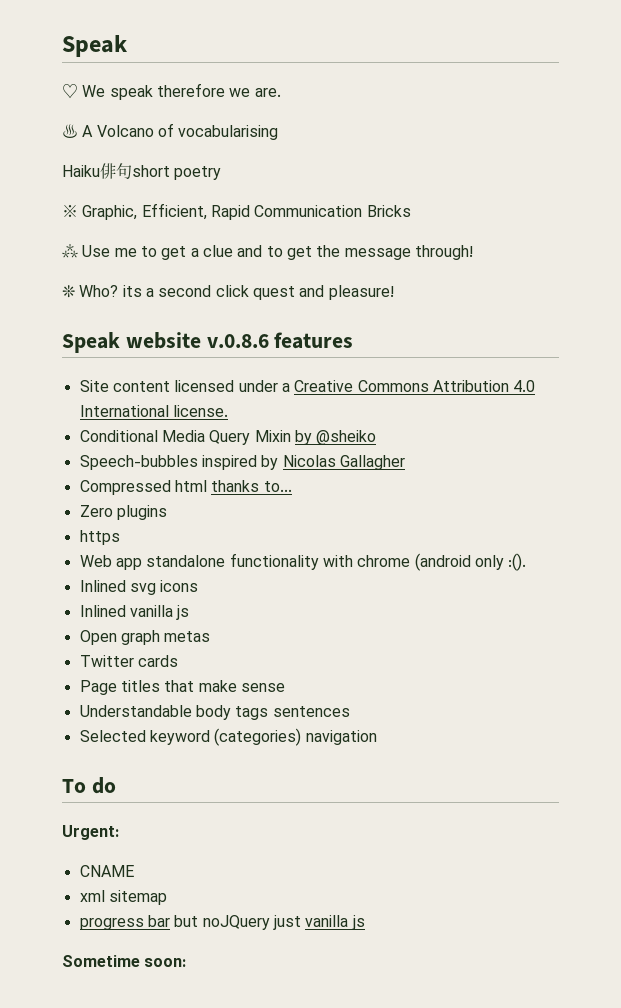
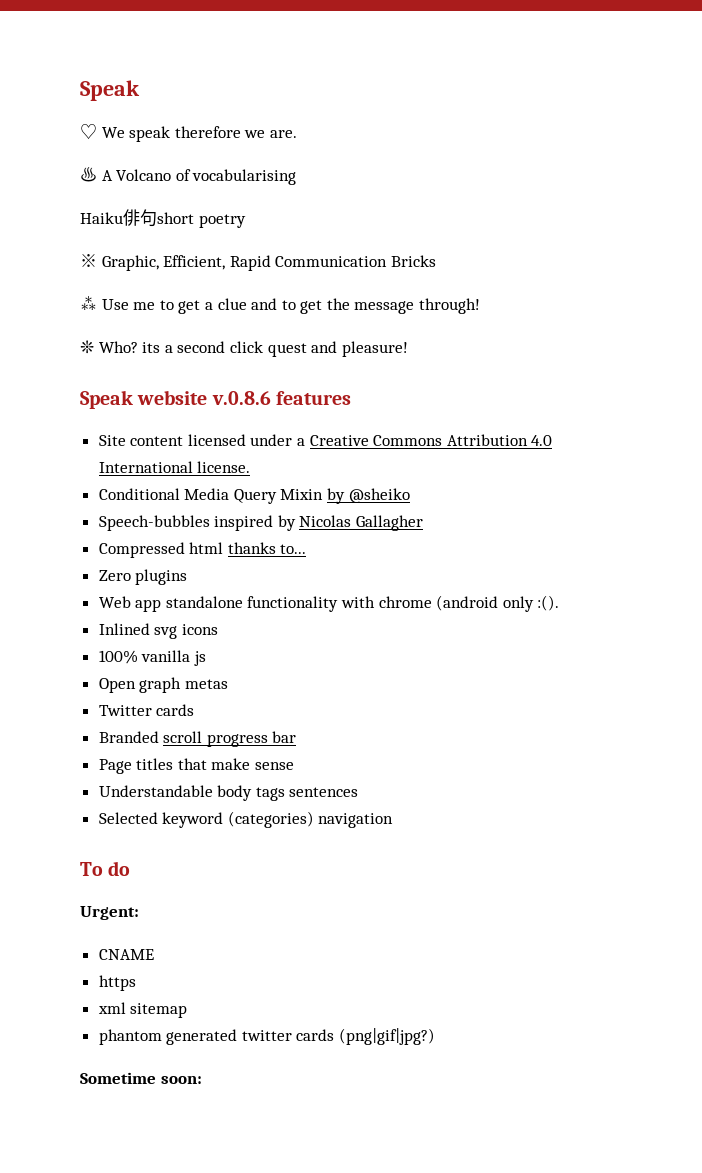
[79,530,120,545] // https -> (188, 577) none
[79,605,126,617] Inlined -> [98,650,138,664] 100%
(178, 661) none -> [98,731,297,747] // Branded scroll progress bar
(134, 871) none -> [98,975,136,991] // https
[79,915,365,930] progress bar but noJQuery just vanilla js -> [98,1028,436,1045] phantom generated twitter cards (png|gif|jpg?)

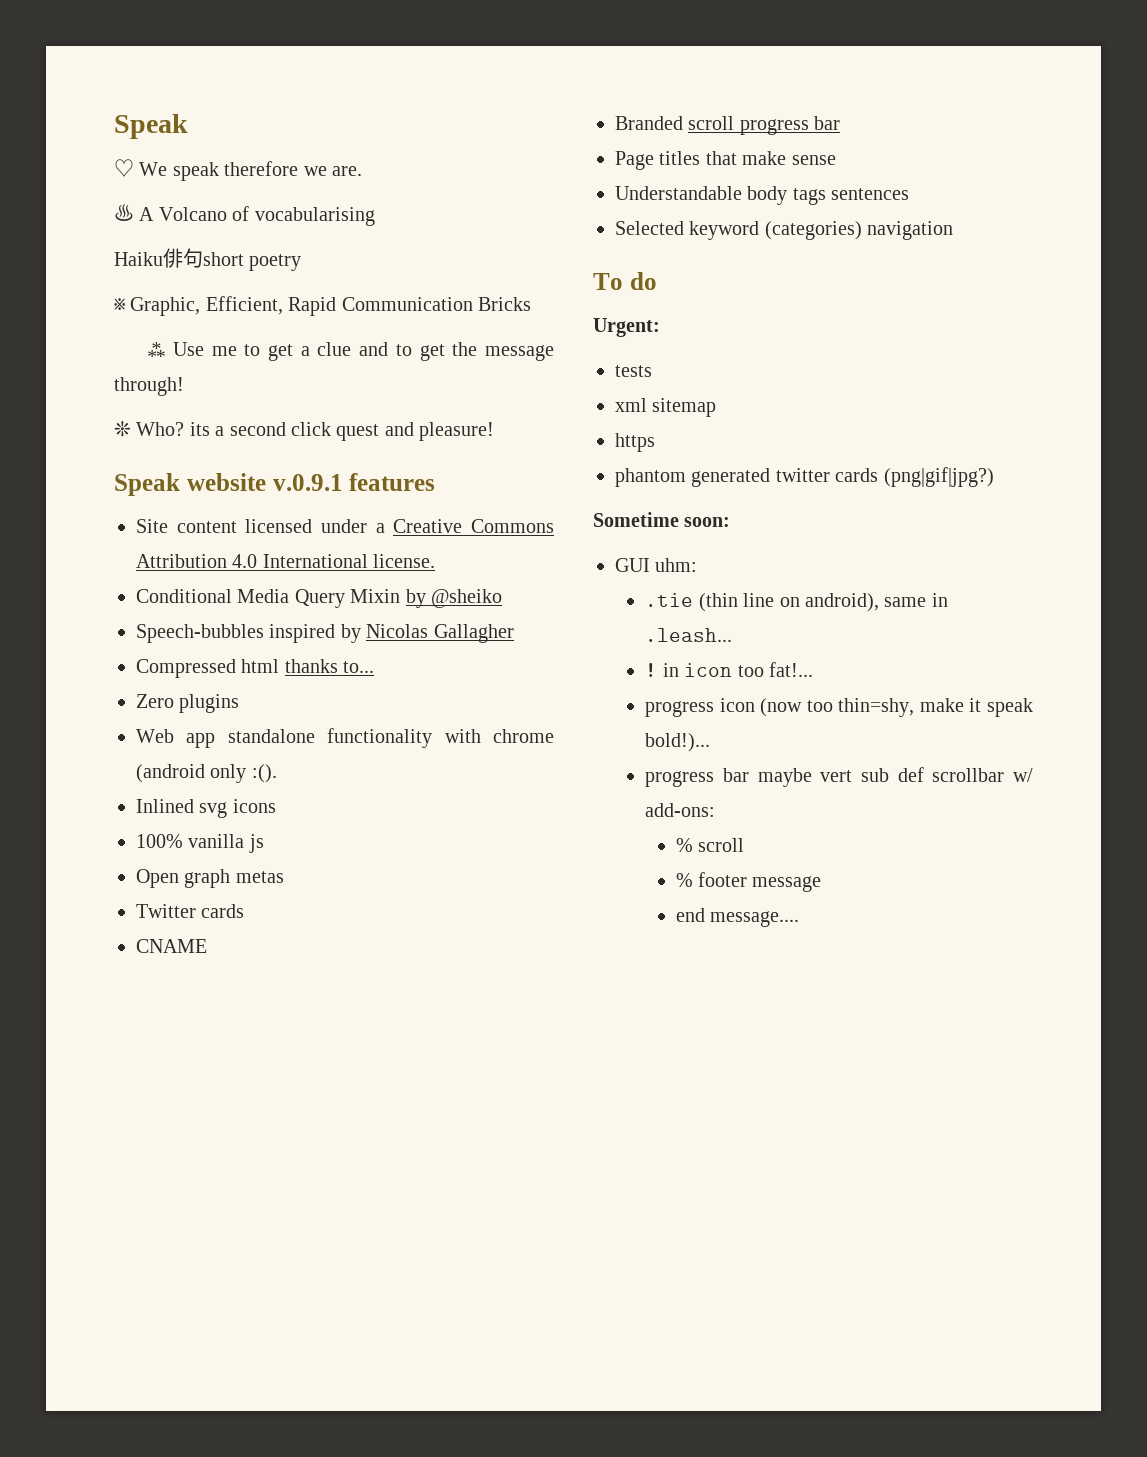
[211,391,271,405] v.0.8.6 -> [272,474,343,491] v.0.9.1
(195, 710) none -> [136,939,207,953] // CNAME
[98,949,154,960] [98,975,136,991] CNAME // https -> [615,365,652,377] tests
(188, 1010) none -> [615,433,655,452] // https
(202, 1080) none -> [615,558,698,572] [645,593,948,612] [645,628,733,642] [645,662,813,677] [645,698,1033,717] [645,733,711,752] [645,767,1033,787] [645,803,716,817] [675,838,745,852] [675,872,822,892] [675,908,800,927] // GUI uhm: // .tie (thin line on android), same in .leash... // ! in icon too fat!... // progress icon (now too thin=shy, make it speak bold!)... // progress bar maybe vert sub def scrollbar w/ add-ons: // % scroll // % footer message // end message....

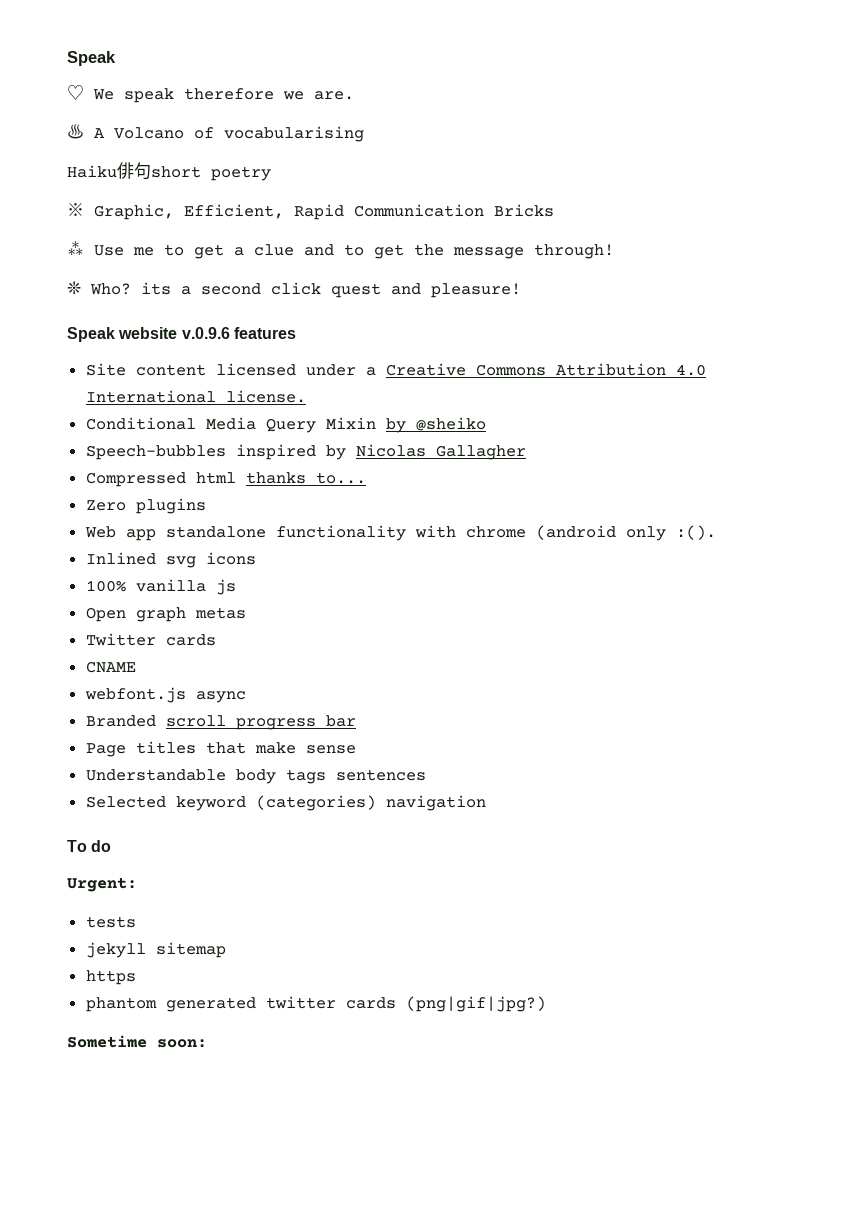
[272,474,343,491] v.0.9.1 -> [181,327,230,339] v.0.9.6
(207, 946) none -> [84,687,246,703] // webfont.js async
[615,398,647,412] xml -> [85,942,146,958] jekyll
[615,558,698,572] [645,593,948,612] [645,628,733,642] [645,662,813,677] [645,698,1033,717] [645,733,711,752] [645,767,1033,787] [645,803,716,817] [675,838,745,852] [675,872,822,892] [675,908,800,927] // GUI uhm: // .tie (thin line on android), same in .leash... // ! in icon too fat!... // progress icon (now too thin=shy, make it speak bold!)... // progress bar maybe vert sub def scrollbar w/ add-ons: // % scroll // % footer message // end message.... -> (207, 1043) none

